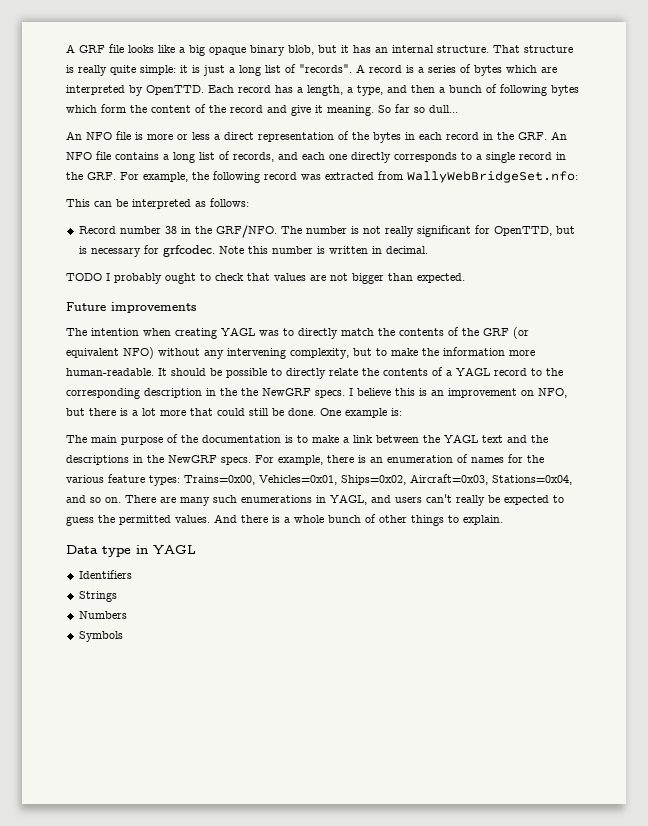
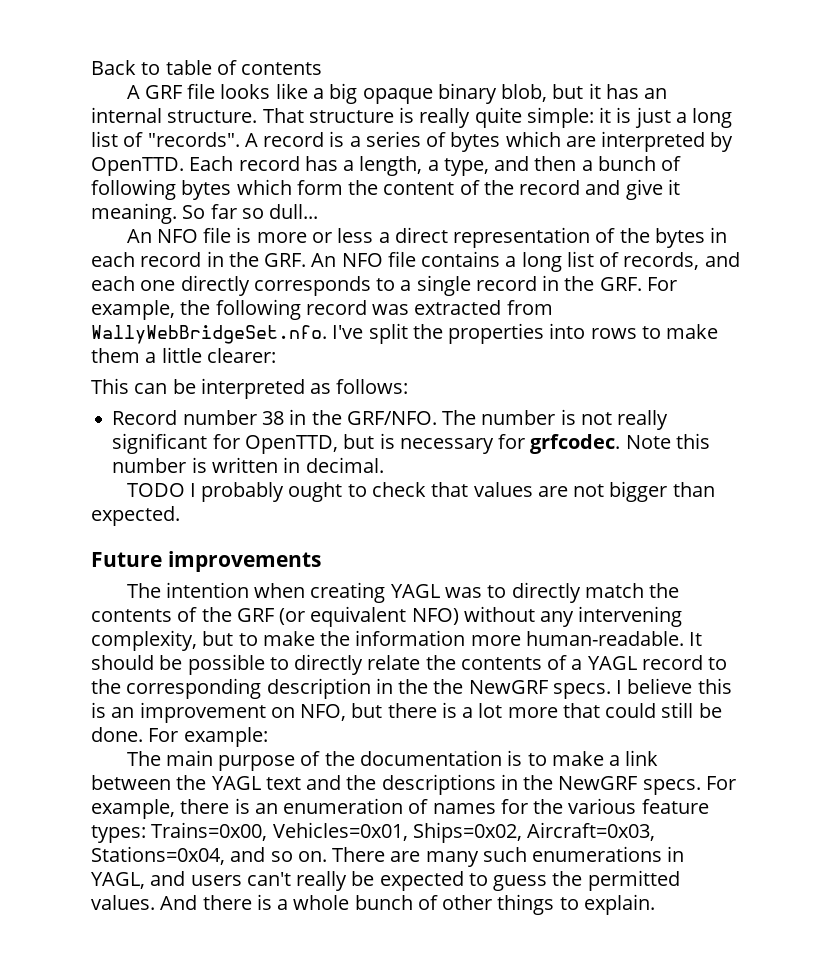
(66, 48) none -> [91,60,323,75] Back to table of contents //
[407,171,578,183] WallyWebBridgeSet.nfo: -> [91,323,719,344] [91,347,276,363] WallyWebBridgeSet.nfo. I've split the properties into rows to make them a little clearer:
[320,408,402,418] One example is: -> [148,727,268,747] For example:
[66,545,196,557] [78,570,132,579] [78,591,117,602] [78,611,127,619] [78,631,123,642] // Data type in YAGL // Identifiers // Strings // Numbers // Symbols -> (655, 904) none

